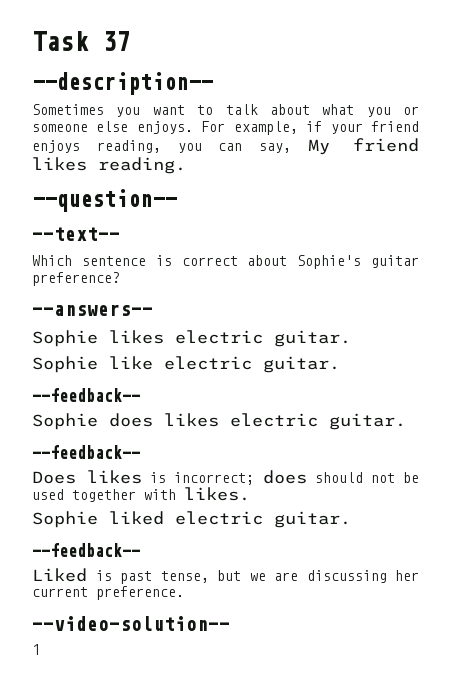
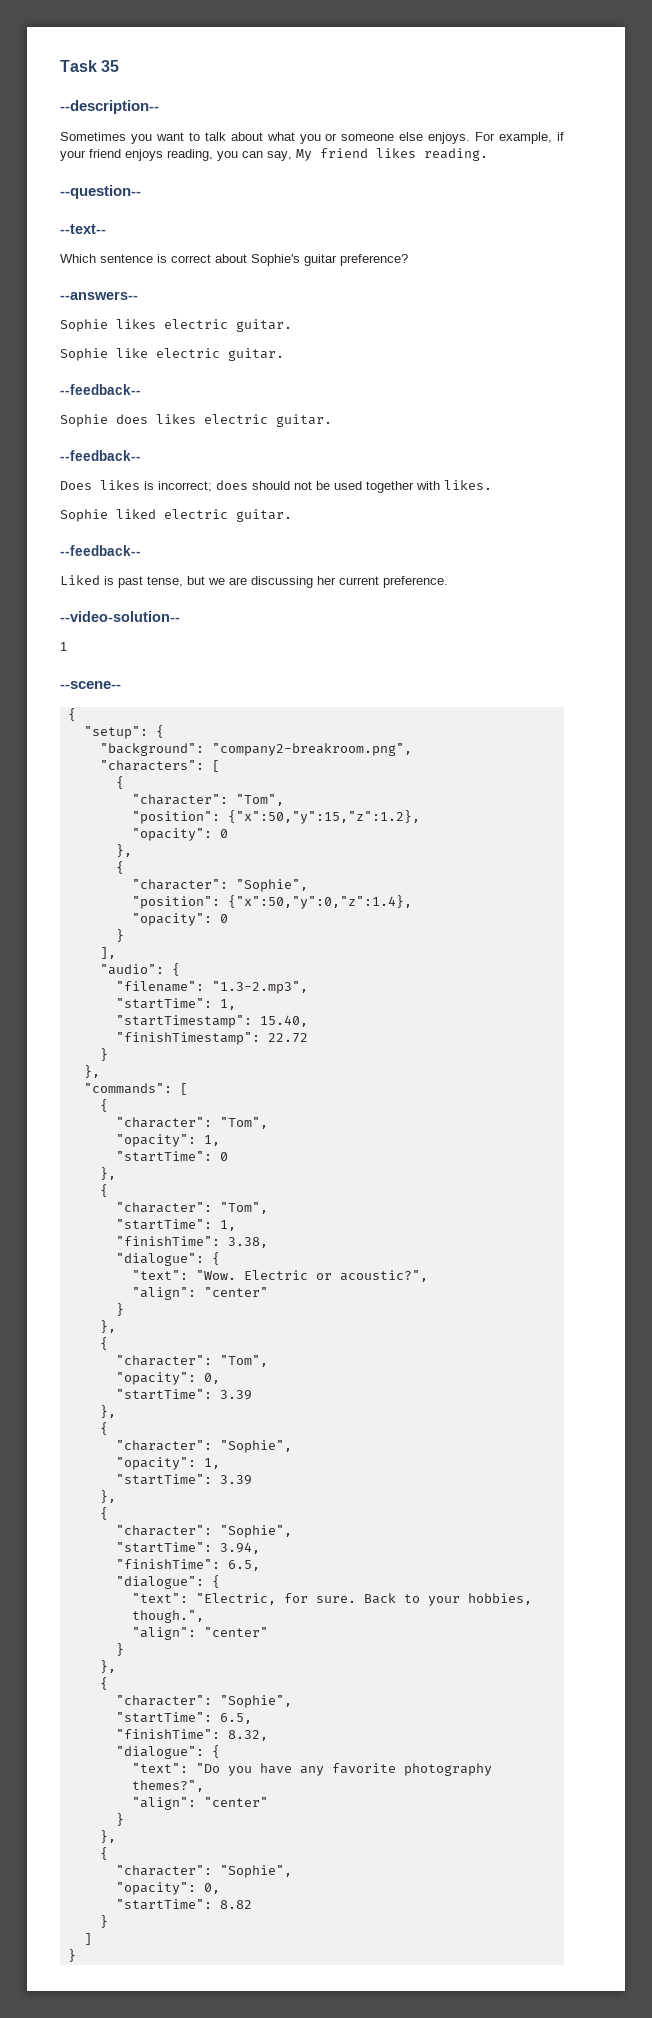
[102,31,130,51] 37 -> [101,60,120,72] 35
(40, 649) none -> [60,681,121,689] [67,708,76,721] [83,725,164,739] [99,743,412,756] [99,760,220,772] [115,776,124,789] [131,794,284,806] [131,810,420,824] [131,828,228,841] [115,844,132,857] [115,861,124,874] [131,879,308,892] [131,895,412,909] [131,913,228,926] [115,929,124,942] [99,947,116,959] [99,963,180,976] [115,981,308,994] [115,998,236,1010] [115,1015,308,1028] [115,1032,308,1045] [99,1048,108,1061] [83,1065,100,1078] [83,1083,188,1095] [99,1099,108,1112] [115,1117,268,1129] [115,1134,220,1147] [115,1151,228,1162] [99,1167,116,1180] [99,1184,108,1197] [115,1202,268,1214] [115,1219,236,1231] [115,1236,268,1248] [115,1252,220,1266] [131,1270,428,1282] [131,1287,268,1300] [115,1303,124,1316] [99,1320,116,1333] [99,1337,108,1350] [115,1355,268,1367] [115,1372,220,1385] [115,1389,252,1400] [99,1405,116,1418] [99,1422,108,1435] [115,1440,292,1453] [115,1457,220,1470] [115,1474,252,1485] [99,1490,116,1503] [99,1507,108,1520] [115,1525,292,1538] [115,1542,260,1554] [115,1559,260,1571] [115,1575,220,1589] [131,1593,532,1606] [131,1610,204,1623] [131,1627,268,1640] [115,1643,124,1656] [99,1660,116,1673] [99,1677,108,1690] [115,1695,292,1708] [115,1712,252,1724] [115,1729,268,1741] [115,1745,220,1759] [131,1763,492,1776] [131,1780,204,1792] [131,1797,268,1810] [115,1813,124,1826] [99,1830,116,1843] [99,1847,108,1860] [115,1865,292,1878] [115,1882,220,1895] [115,1899,252,1910] [99,1915,108,1928] [83,1933,92,1945] [67,1949,76,1962] // --scene-- // { // "setup": { // "background": "company2-breakroom.png", // "characters": [ // { // "character": "Tom", // "position": {"x":50,"y":15,"z":1.2}, // "opacity": 0 // }, // { // "character": "Sophie", // "position": {"x":50,"y":0,"z":1.4}, // "opacity": 0 // } // ], // "audio": { // "filename": "1.3-2.mp3", // "startTime": 1, // "startTimestamp": 15.40, // "finishTimestamp": 22.72 // } // }, // "commands": [ // { // "character": "Tom", // "opacity": 1, // "startTime": 0 // }, // { // "character": "Tom", // "startTime": 1, // "finishTime": 3.38, // "dialogue": { // "text": "Wow. Electric or acoustic?", // "align": "center" // } // }, // { // "character": "Tom", // "opacity": 0, // "startTime": 3.39 // }, // { // "character": "Sophie", // "opacity": 1, // "startTime": 3.39 // }, // { // "character": "Sophie", // "startTime": 3.94, // "finishTime": 6.5, // "dialogue": { // "text": "Electric, for sure. Back to your hobbies, though.", // "align": "center" // } // }, // { // "character": "Sophie", // "startTime": 6.5, // "finishTime": 8.32, // "dialogue": { // "text": "Do you have any favorite photography themes?", // "align": "center" // } // }, // { // "character": "Sophie", // "opacity": 0, // "startTime": 8.82 // } // ] // }

